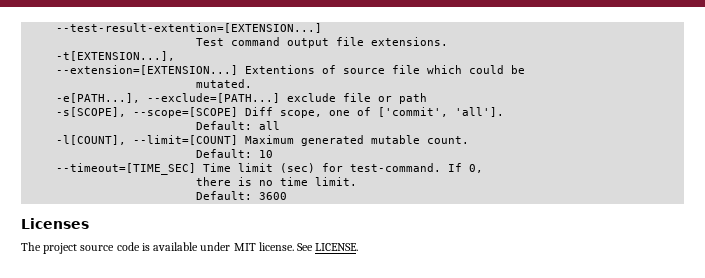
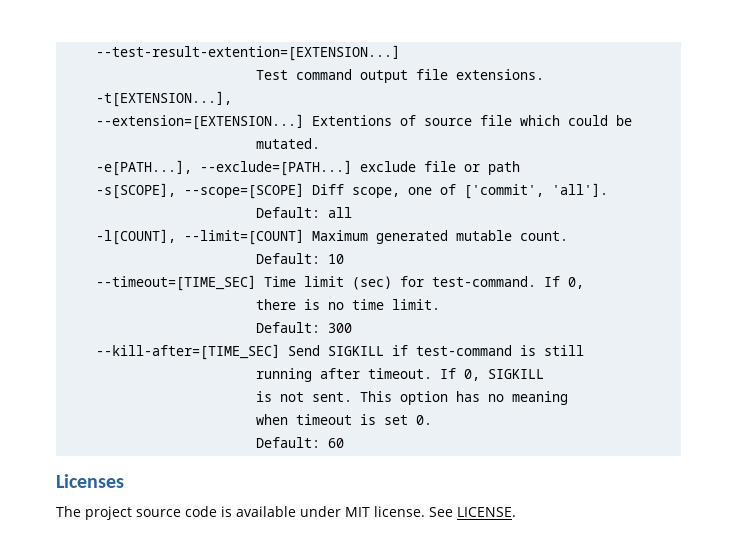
[259,192,288,200] 3600 -> [328,323,353,333] [96,344,585,360] [256,368,545,382] [256,391,569,405] [256,414,433,425] [256,437,345,448] 300 // --kill-after=[TIME_SEC] Send SIGKILL if test-command is still // running after timeout. If 0, SIGKILL // is not sent. This option has no meaning // when timeout is set 0. // Default: 60

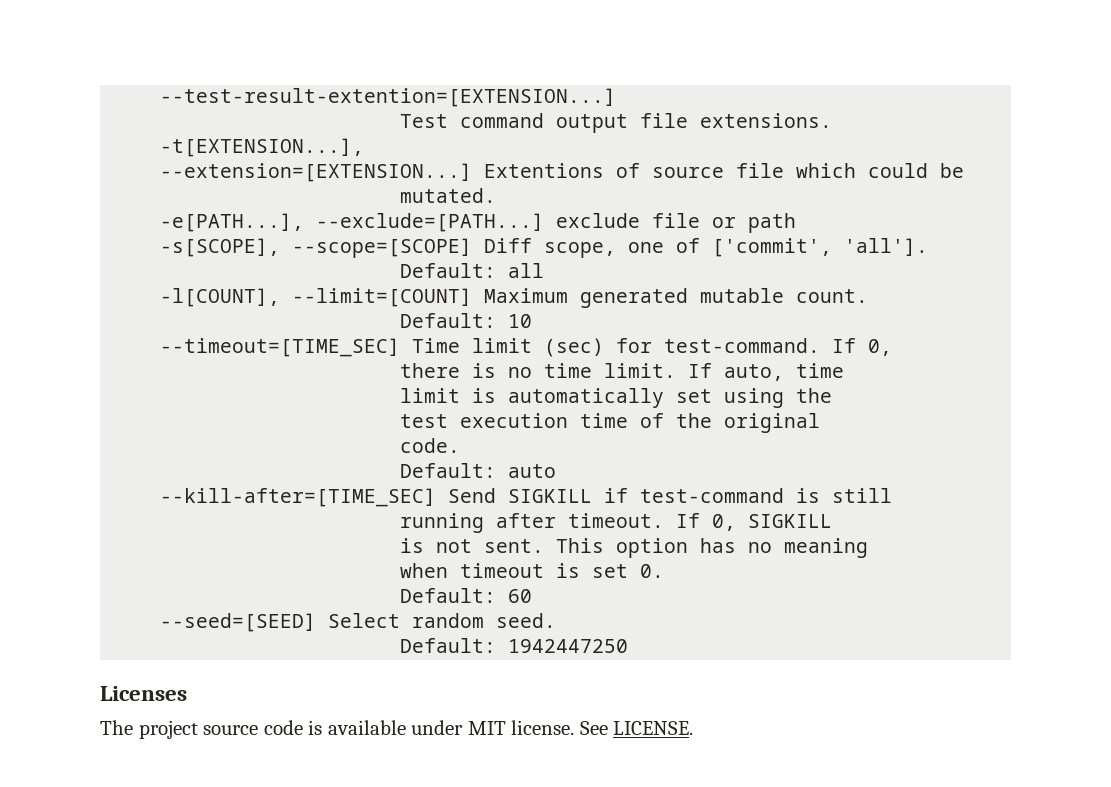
[256,322,353,333] // Default: 300 -> [688,363,845,381] [400,388,833,408] [400,413,821,433] [400,438,461,453] [400,463,557,478] If auto, time // limit is automatically set using the // test execution time of the original // code. // Default: auto
(345, 443) none -> [160,613,557,632] [400,638,629,653] // --seed=[SEED] Select random seed. // Default: 1942447250

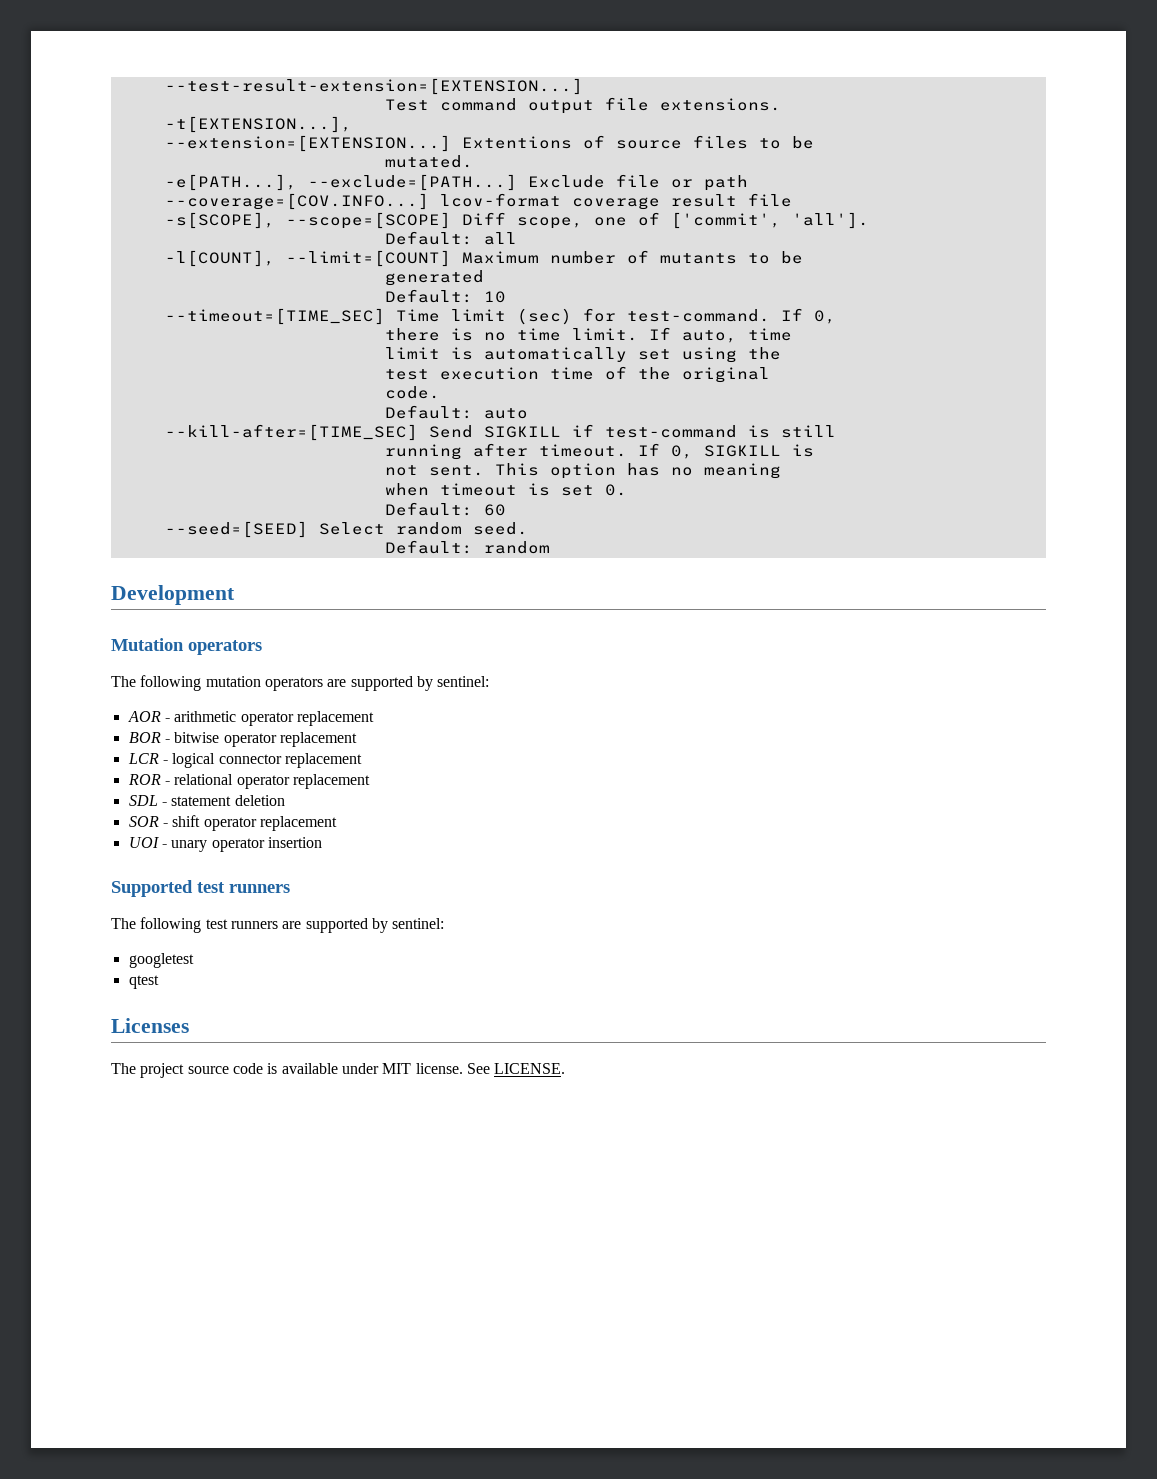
[160,88,617,107] --test-result-extention=[EXTENSION...] -> [164,78,583,95] --test-result-extension=[EXTENSION...]
[736,163,929,178] file which could -> [692,135,781,149] files to
[556,213,641,228] exclude -> [527,175,605,188] Exclude
(797, 223) none -> [164,193,792,210] // --coverage=[COV.INFO...] lcov-format coverage result file
(569, 295) none -> [549,250,803,264] number of mutants to be //
[700,288,869,303] mutable count. -> (484, 278) none
[400,538,425,553] // is -> [791,444,814,457] is //
[508,639,629,653] 1942447250 -> [483,541,550,554] [111,585,235,605] [111,638,262,655] [111,675,490,691] [127,711,374,726] [128,732,357,747] [127,753,362,768] [127,774,370,789] [128,795,285,806] [128,815,337,831] [128,837,322,852] [111,880,290,897] [111,917,445,933] [128,953,194,968] [128,975,159,989] random // Development // Mutation operators // The following mutation operators are supported by sentinel: // AOR - arithmetic operator replacement // BOR - bitwise operator replacement // LCR - logical connector replacement // ROR - relational operator replacement // SDL - statement deletion // SOR - shift operator replacement // UOI - unary operator insertion // Supported test runners // The following test runners are supported by sentinel: // googletest // qtest

